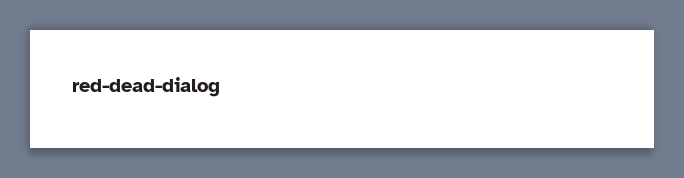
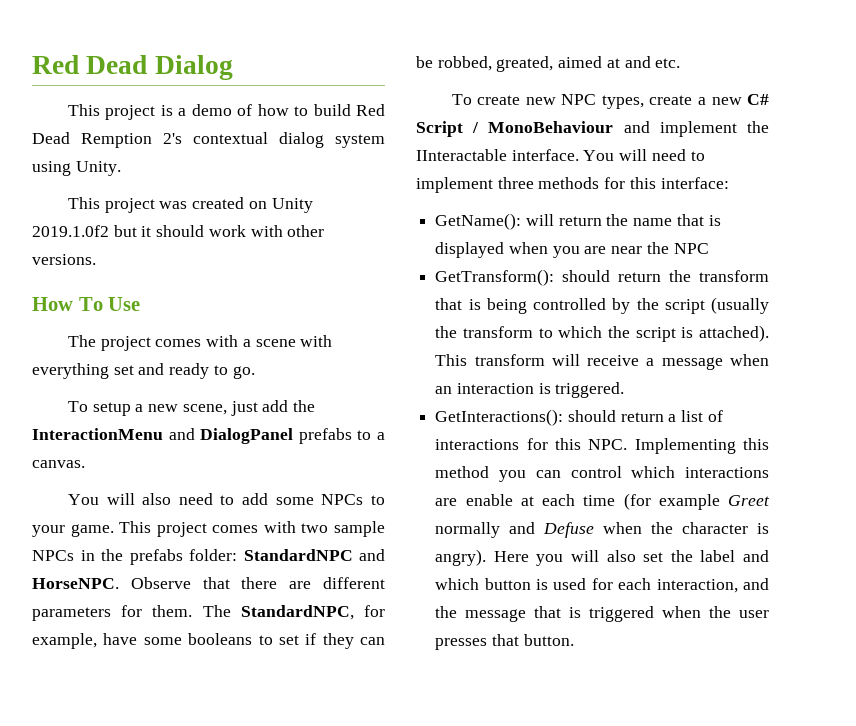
[72,77,220,97] red-dead-dialog -> [32,55,233,80] [67,104,385,120] [32,132,385,148] [32,161,121,176] [67,197,313,213] [32,225,325,237] [32,254,96,265] [32,297,141,311] [67,335,333,351] [32,363,255,379] [67,400,316,416] [32,428,386,444] [32,460,85,468] [67,493,385,505] [32,521,385,537] [32,549,385,565] [32,577,386,589] [32,605,385,621] [32,633,385,649] [416,56,681,72] [451,94,769,109] [416,121,769,137] [416,149,705,161] [416,177,729,193] [435,213,721,230] [435,242,709,258] [435,269,769,286] [435,297,769,314] [435,325,769,342] [435,354,769,370] [435,382,625,398] [435,409,723,426] [435,438,769,454] [435,466,769,482] [435,493,770,510] [435,522,769,538] [435,549,769,566] [435,578,769,593] [435,606,769,622] [435,634,574,650] Red Dead Dialog // This project is a demo of how to build Red Dead Remption 2's contextual dialog system using Unity. // This project was created on Unity 2019.1.0f2 but it should work with other versions. // How To Use // The project comes with a scene with everything set and ready to go. // To setup a new scene, just add the InteractionMenu and DialogPanel prefabs to a canvas. // You will also need to add some NPCs to your game. This project comes with two sample NPCs in the prefabs folder: StandardNPC and HorseNPC. Observe that there are different parameters for them. The StandardNPC, for example, have some booleans to set if they can be robbed, greated, aimed at and etc. // To create new NPC types, create a new C# Script / MonoBehaviour and implement the IInteractable interface. You will need to implement three methods for this interface: // GetName(): will return the name that is displayed when you are near the NPC // GetTransform(): should return the transform that is being controlled by the script (usually the transform to which the script is attached). This transform will receive a message when an interaction is triggered. // GetInteractions(): should return a list of interactions for this NPC. Implementing this method you can control which interactions are enable at each time (for example Greet normally and Defuse when the character is angry). Here you will also set the label and which button is used for each interaction, and the message that is triggered when the user presses that button.

